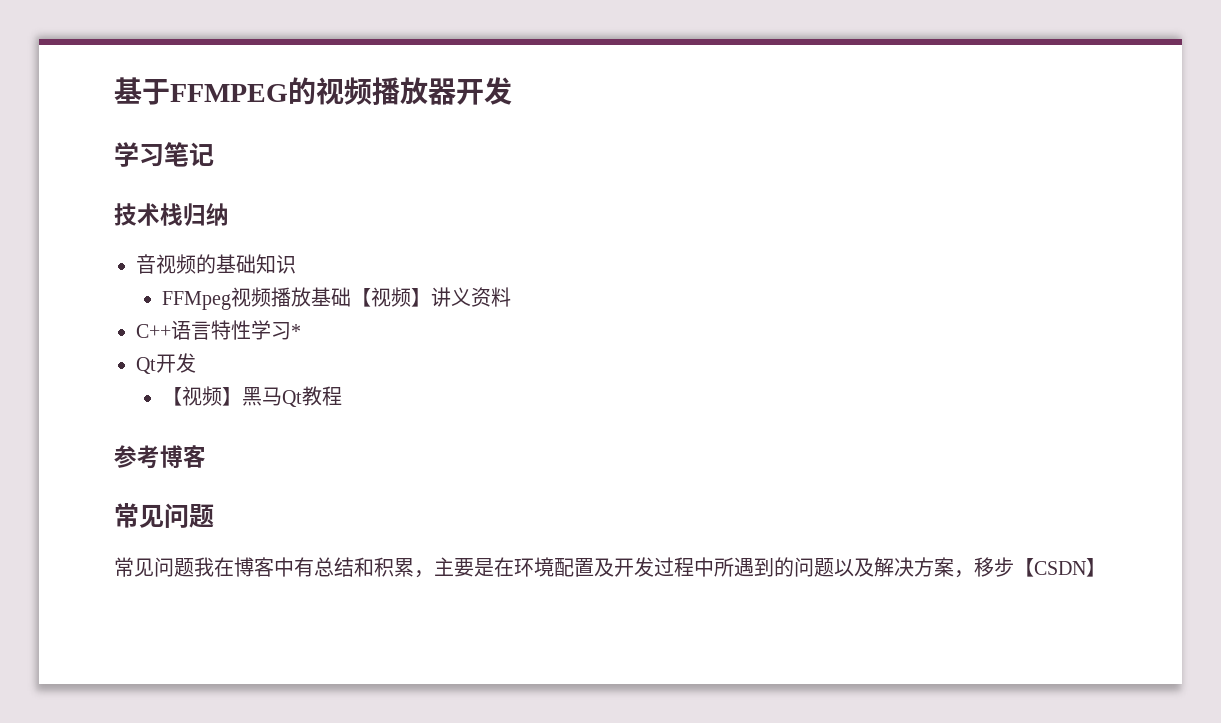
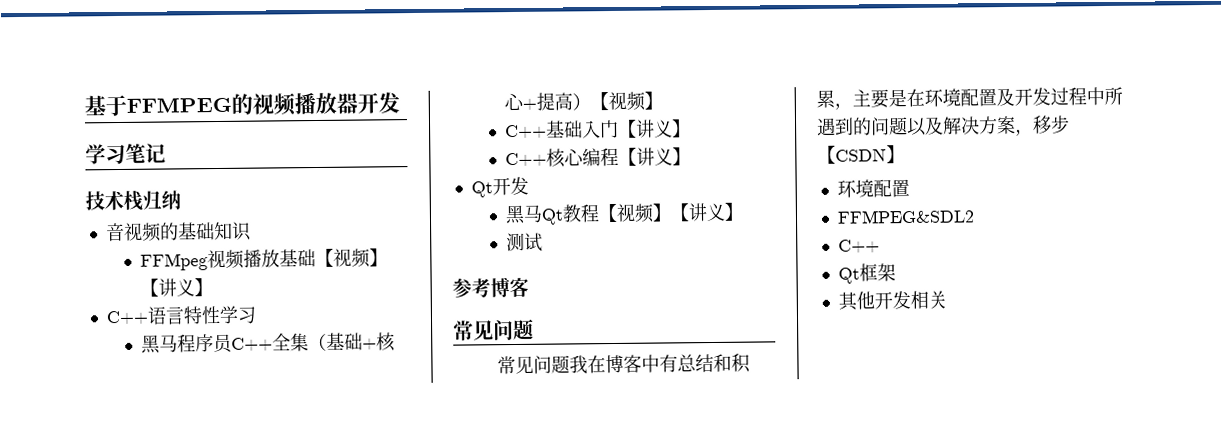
[430,287,511,307] 讲义资料 -> [139,278,213,297] 【讲义】
[291,324,301,338] * -> [140,332,396,354] [503,91,663,111] [504,119,691,139] [504,147,691,168] // 黑马程序员C++全集（基础+核心+提高）【视频】 // C++基础入门【讲义】 // C++核心编程【讲义】
[161,386,242,406] 【视频】 -> (529, 186) none
(342, 396) none -> [597,202,744,223] [505,232,543,252] 【视频】【讲义】 // 测试
(1106, 567) none -> [836,178,910,198] [836,209,975,224] [837,239,880,253] [837,263,896,284] [837,290,947,311] // 环境配置 // FFMPEG&SDL2 // C++ // Qt框架 // 其他开发相关

